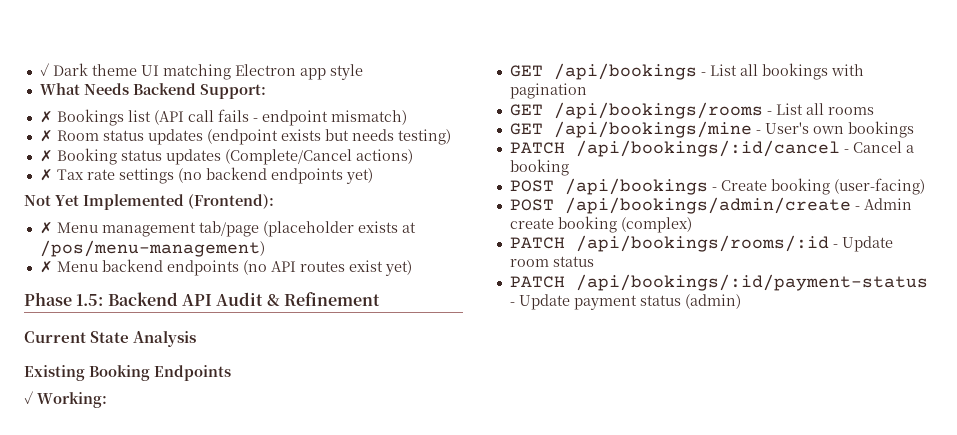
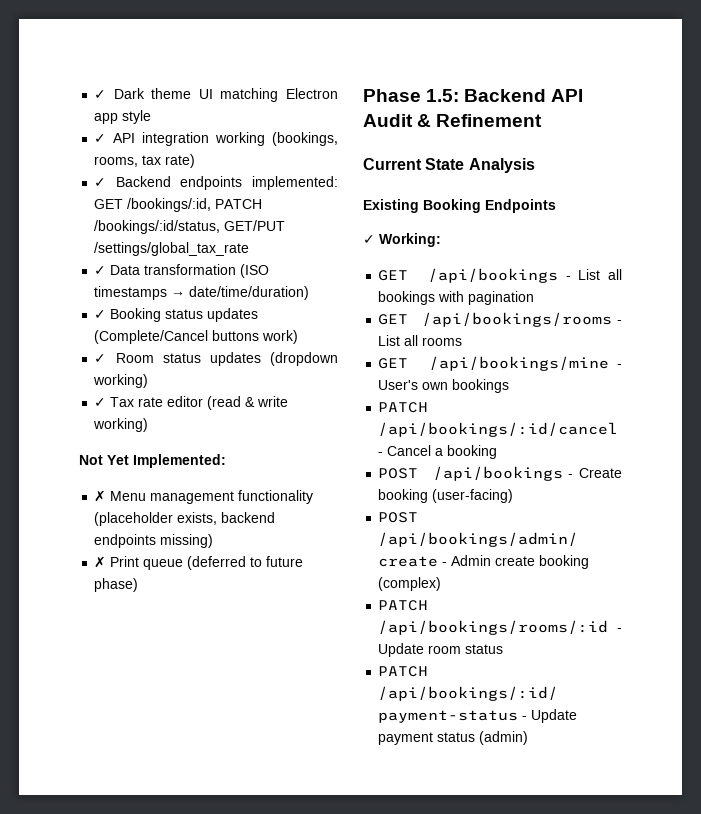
[39,83,266,99] [39,109,407,126] [39,129,451,145] [39,148,413,165] [39,167,373,184] What Needs Backend Support: // ✗ Bookings list (API call fails - endpoint mismatch) // ✗ Room status updates (endpoint exists but needs testing) // ✗ Booking status updates (Complete/Cancel actions) // ✗ Tax rate settings (no backend endpoints yet) -> [94,132,338,146] [94,154,196,168] [94,176,338,190] [94,198,263,212] [94,220,286,234] [94,242,250,256] [94,264,270,278] [94,286,310,300] [94,308,259,322] [94,330,299,344] [94,352,338,366] [93,374,149,388] [94,396,289,410] [93,418,149,432] ✓ API integration working (bookings, rooms, tax rate) // ✓ Backend endpoints implemented: GET /bookings/:id, PATCH /bookings/:id/status, GET/PUT /settings/global_tax_rate // ✓ Data transformation (ISO timestamps → date/time/duration) // ✓ Booking status updates (Complete/Cancel buttons work) // ✓ Room status updates (dropdown working) // ✓ Tax rate editor (read & write working)
[83,194,274,210] Implemented (Frontend): -> [133,454,226,468] Implemented:
[198,221,416,237] [39,240,265,257] [39,259,412,276] tab/page (placeholder exists at /pos/menu-management) // ✗ Menu backend endpoints (no API routes exist yet) -> [238,490,314,504] [94,512,276,526] [94,534,214,548] [94,556,304,570] [94,578,139,592] functionality (placeholder exists, backend endpoints missing) // ✗ Print queue (deferred to future phase)

